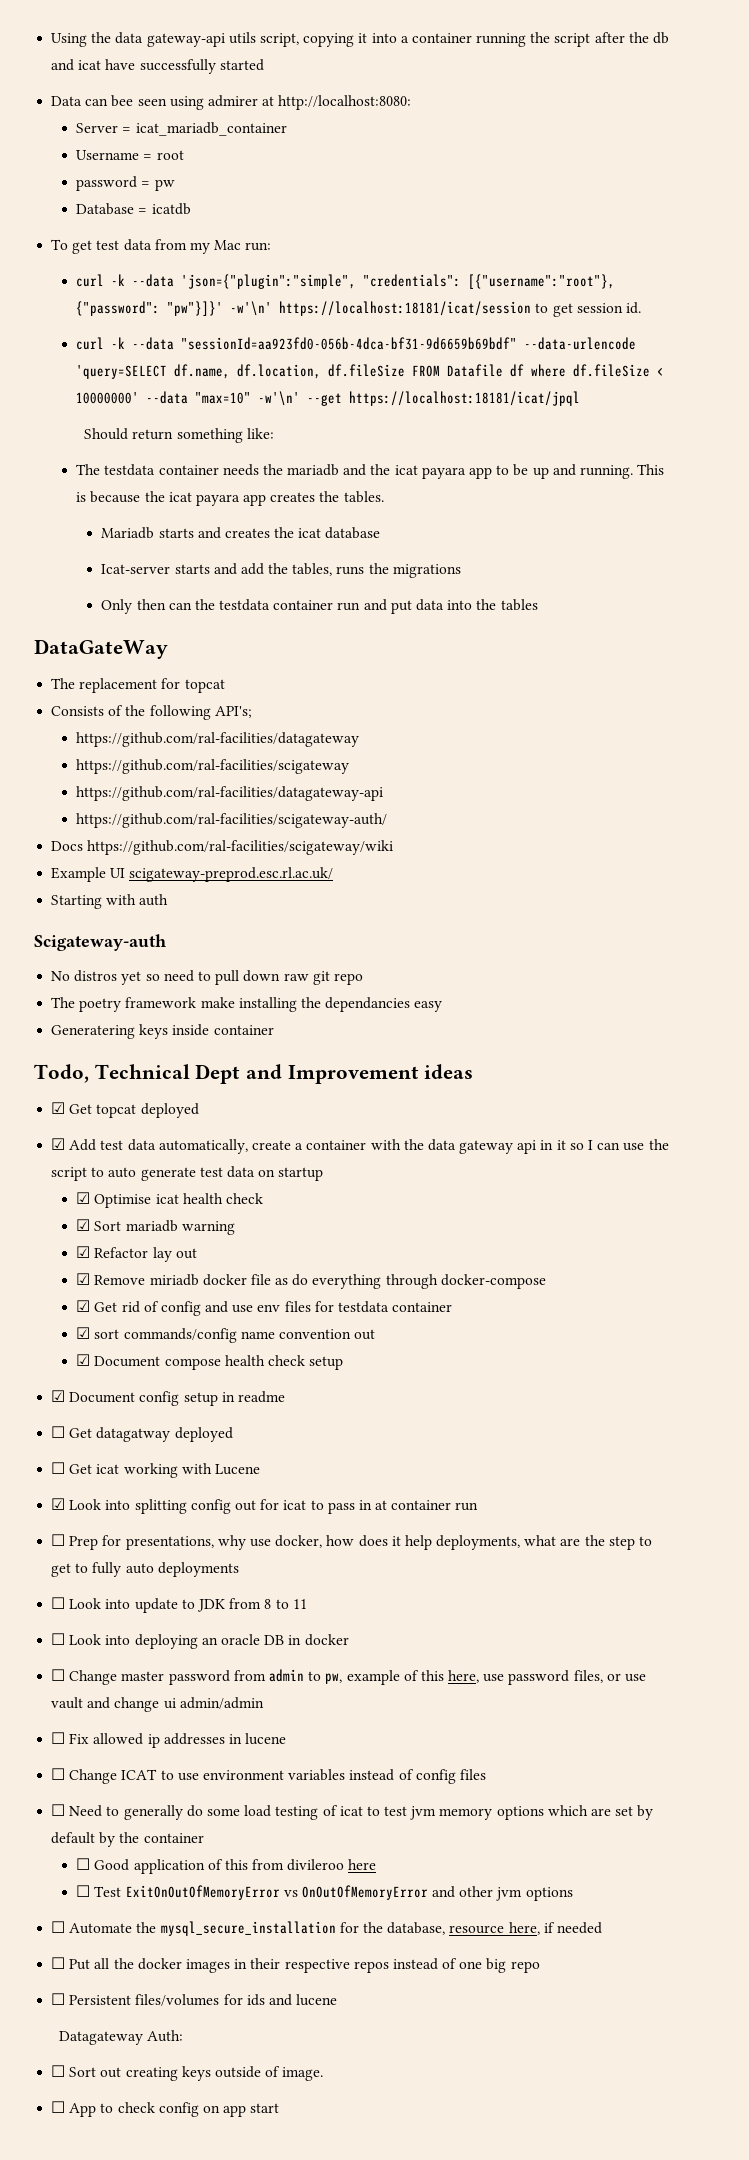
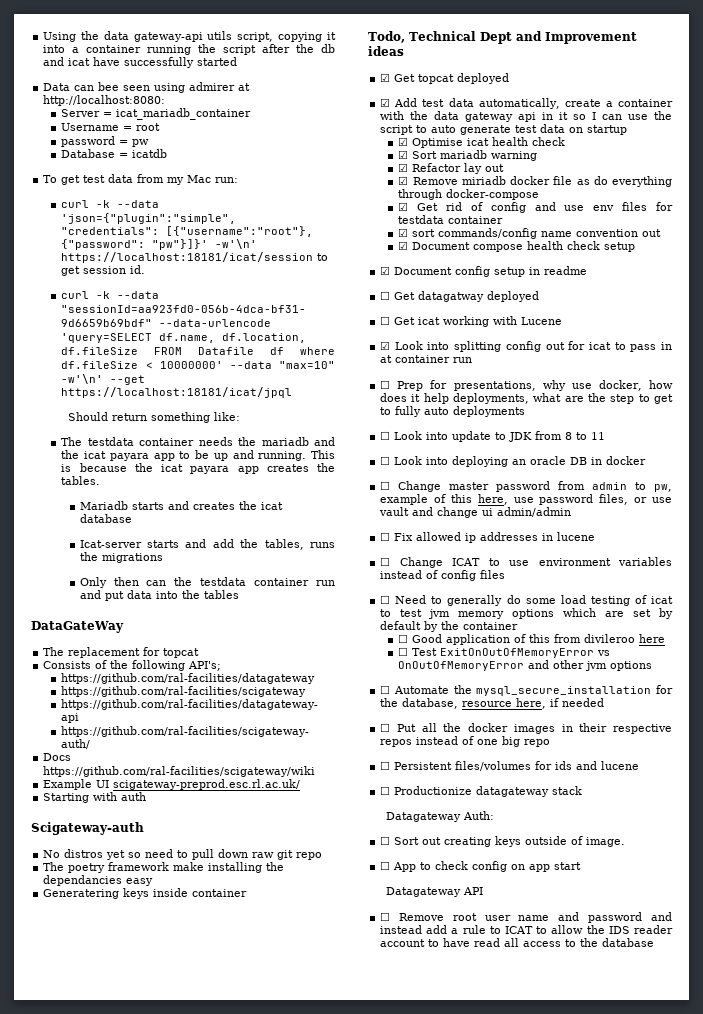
(338, 2000) none -> [380,786,583,797] // ☐ Productionize datagateway stack
(280, 2108) none -> [386,887,484,897] [380,912,672,923] [380,925,673,934] [380,938,655,947] // Datagateway API // ☐ Remove root user name and password and instead add a rule to ICAT to allow the IDS reader account to have read all access to the database

